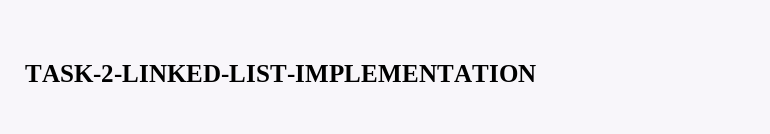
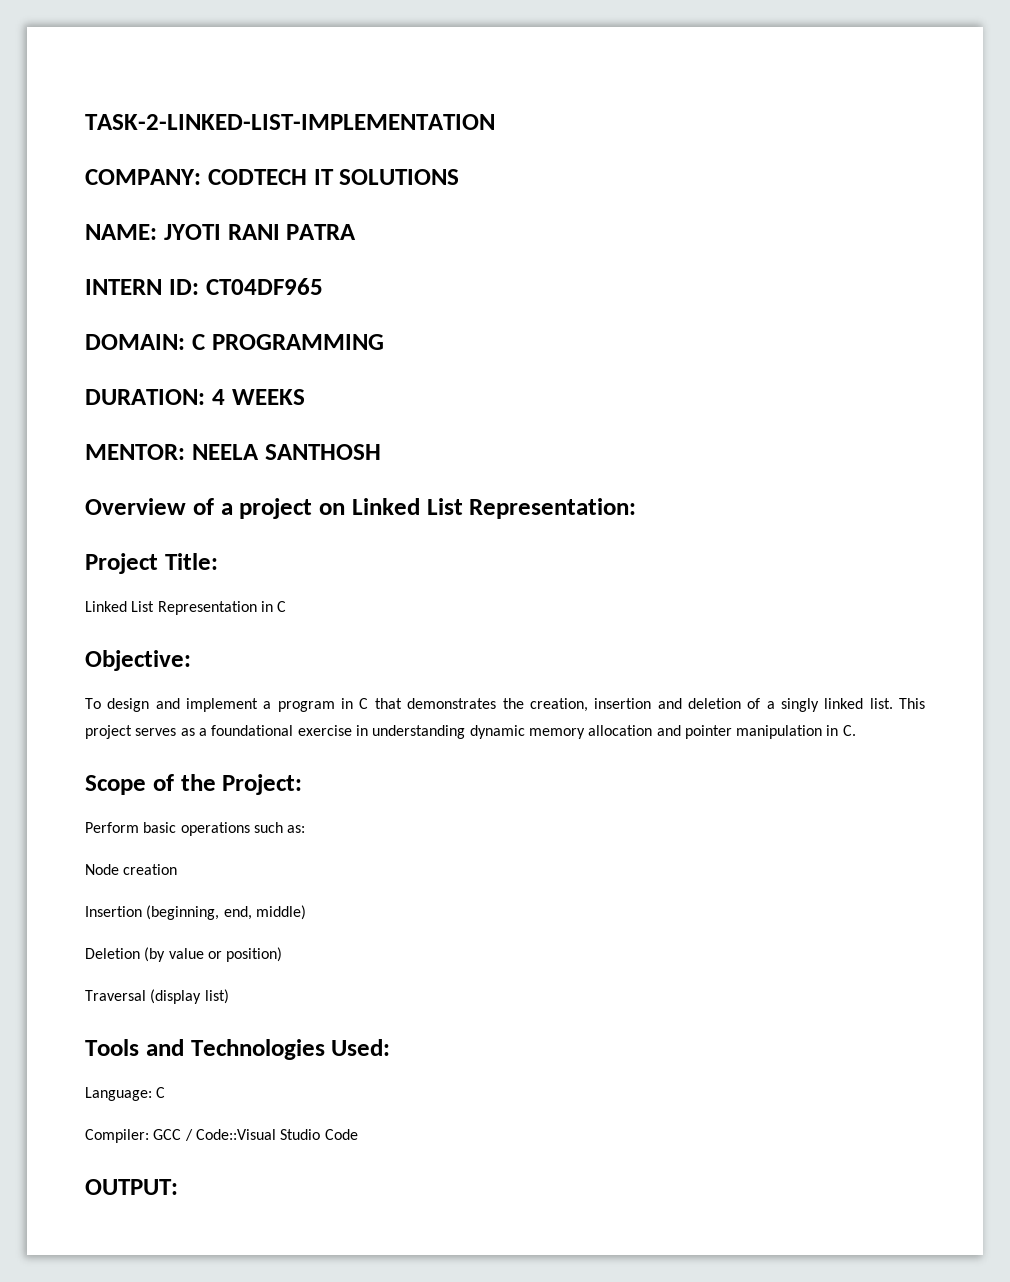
(536, 73) none -> [85,169,460,185] [85,224,357,240] [85,278,323,295] [85,334,384,350] [85,389,305,405] [85,444,381,460] [85,498,637,519] [85,553,218,574] [85,601,287,615] [85,650,191,671] [85,698,926,712] [85,725,856,739] [85,774,303,795] [85,822,306,836] [85,864,178,875] [85,905,306,920] [85,947,283,962] [85,989,229,1004] [85,1039,391,1060] [85,1087,166,1101] [85,1129,358,1143] [85,1179,178,1195] // COMPANY: CODTECH IT SOLUTIONS // NAME: JYOTI RANI PATRA // INTERN ID: CT04DF965 // DOMAIN: C PROGRAMMING // DURATION: 4 WEEKS // MENTOR: NEELA SANTHOSH // Overview of a project on Linked List Representation: // Project Title: // Linked List Representation in C // Objective: // To design and implement a program in C that demonstrates the creation, insertion and deletion of a singly linked list. This project serves as a foundational exercise in understanding dynamic memory allocation and pointer manipulation in C. // Scope of the Project: // Perform basic operations such as: // Node creation // Insertion (beginning, end, middle) // Deletion (by value or position) // Traversal (display list) // Tools and Technologies Used: // Language: C // Compiler: GCC / Code::Visual Studio Code // OUTPUT:

